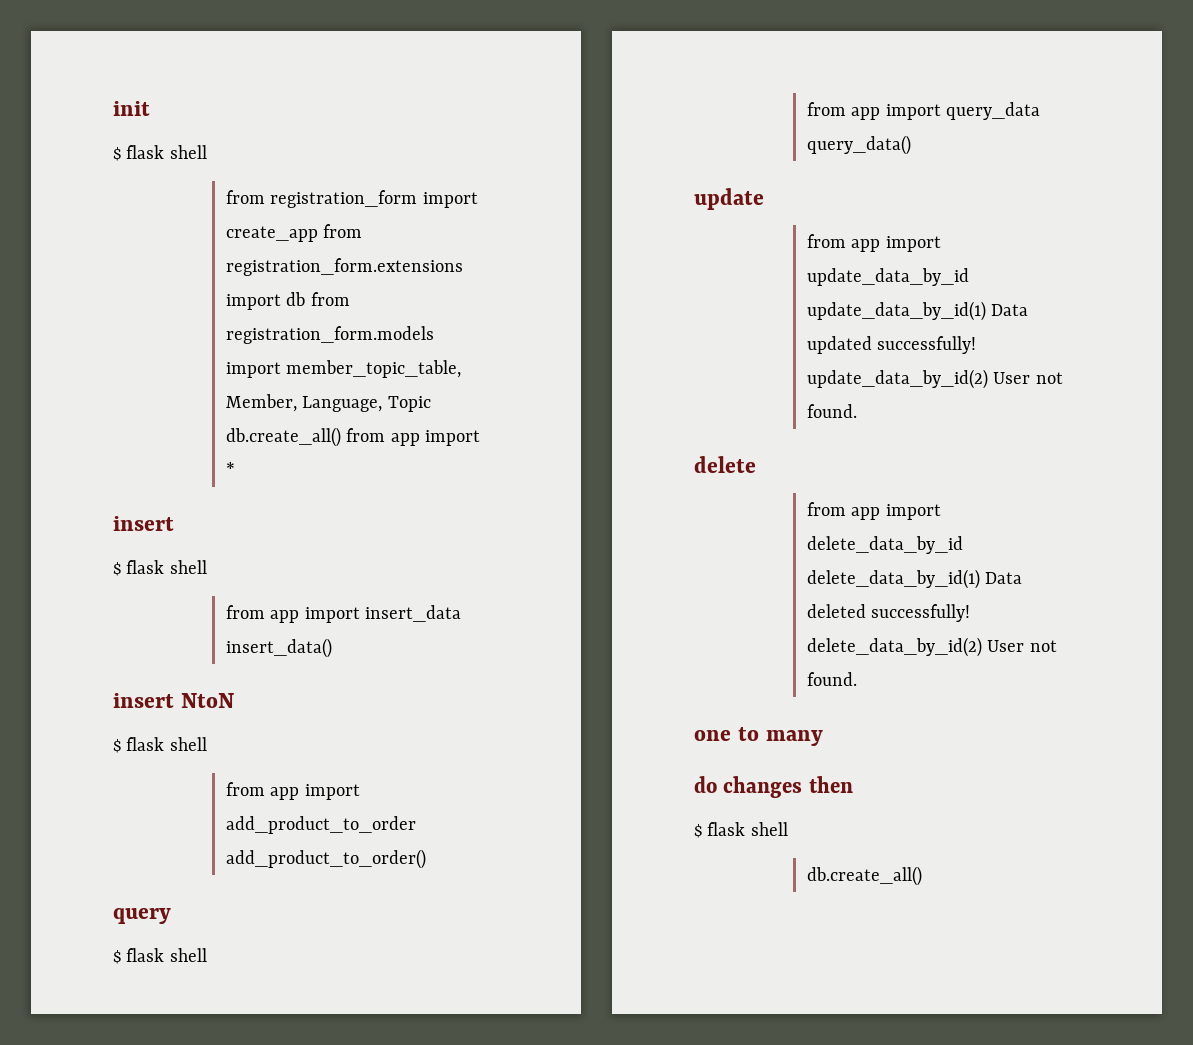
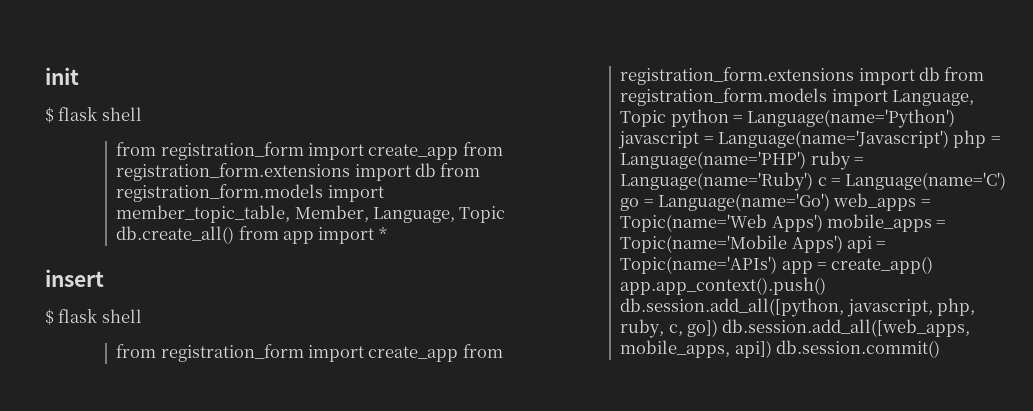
[270,605,461,623] [225,638,332,658] [113,693,234,708] [113,737,207,753] [225,782,360,800] [225,816,416,834] [225,849,426,869] [113,908,171,924] [113,948,207,964] [806,102,1040,120] [806,135,911,155] [694,188,764,210] [806,234,941,252] [806,268,969,286] [806,301,1029,321] [806,336,977,354] [806,369,1063,389] [806,404,857,418] [694,456,756,473] [806,502,941,520] [806,536,963,554] [806,569,1023,589] [806,604,971,622] [806,637,1057,657] [806,672,857,686] [694,727,823,746] [694,776,853,798] [694,822,788,838] [806,866,922,886] app import insert_data insert_data() // insert NtoN // $ flask shell // from app import add_product_to_order add_product_to_order() // query // $ flask shell // from app import query_data query_data() // update // from app import update_data_by_id update_data_by_id(1) Data updated successfully! update_data_by_id(2) User not found. // delete // from app import delete_data_by_id delete_data_by_id(1) Data deleted successfully! delete_data_by_id(2) User not found. // one to many // do changes then // $ flask shell // db.create_all() -> [160,344,503,362] [620,67,985,85] [620,88,975,106] [620,109,956,128] [618,130,1001,149] [620,151,865,170] [620,172,1007,191] [620,193,931,211] [620,214,947,232] [620,235,887,253] [620,256,934,274] [620,277,827,295] [620,298,976,317] [620,319,971,338] [620,340,941,358] registration_form import create_app from registration_form.extensions import db from registration_form.models import Language, Topic python = Language(name='Python') javascript = Language(name='Javascript') php = Language(name='PHP') ruby = Language(name='Ruby') c = Language(name='C') go = Language(name='Go') web_apps = Topic(name='Web Apps') mobile_apps = Topic(name='Mobile Apps') api = Topic(name='APIs') app = create_app() app.app_context().push() db.session.add_all([python, javascript, php, ruby, c, go]) db.session.add_all([web_apps, mobile_apps, api]) db.session.commit()

